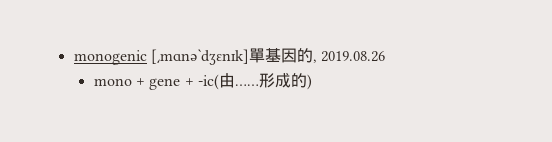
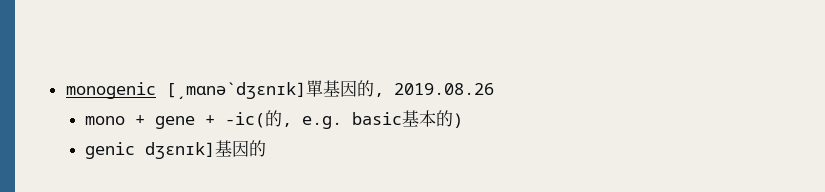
[218,73,312,90] 由……形成的) -> [264,110,463,129] [84,140,266,159] 的, e.g. basic基本的) // genic dʒɛnɪk]基因的

